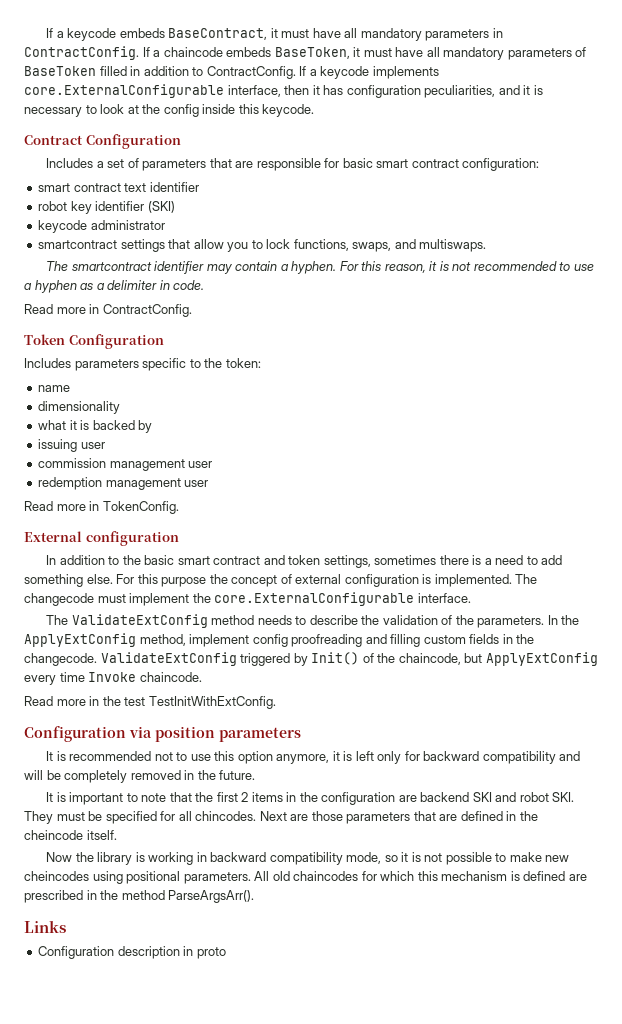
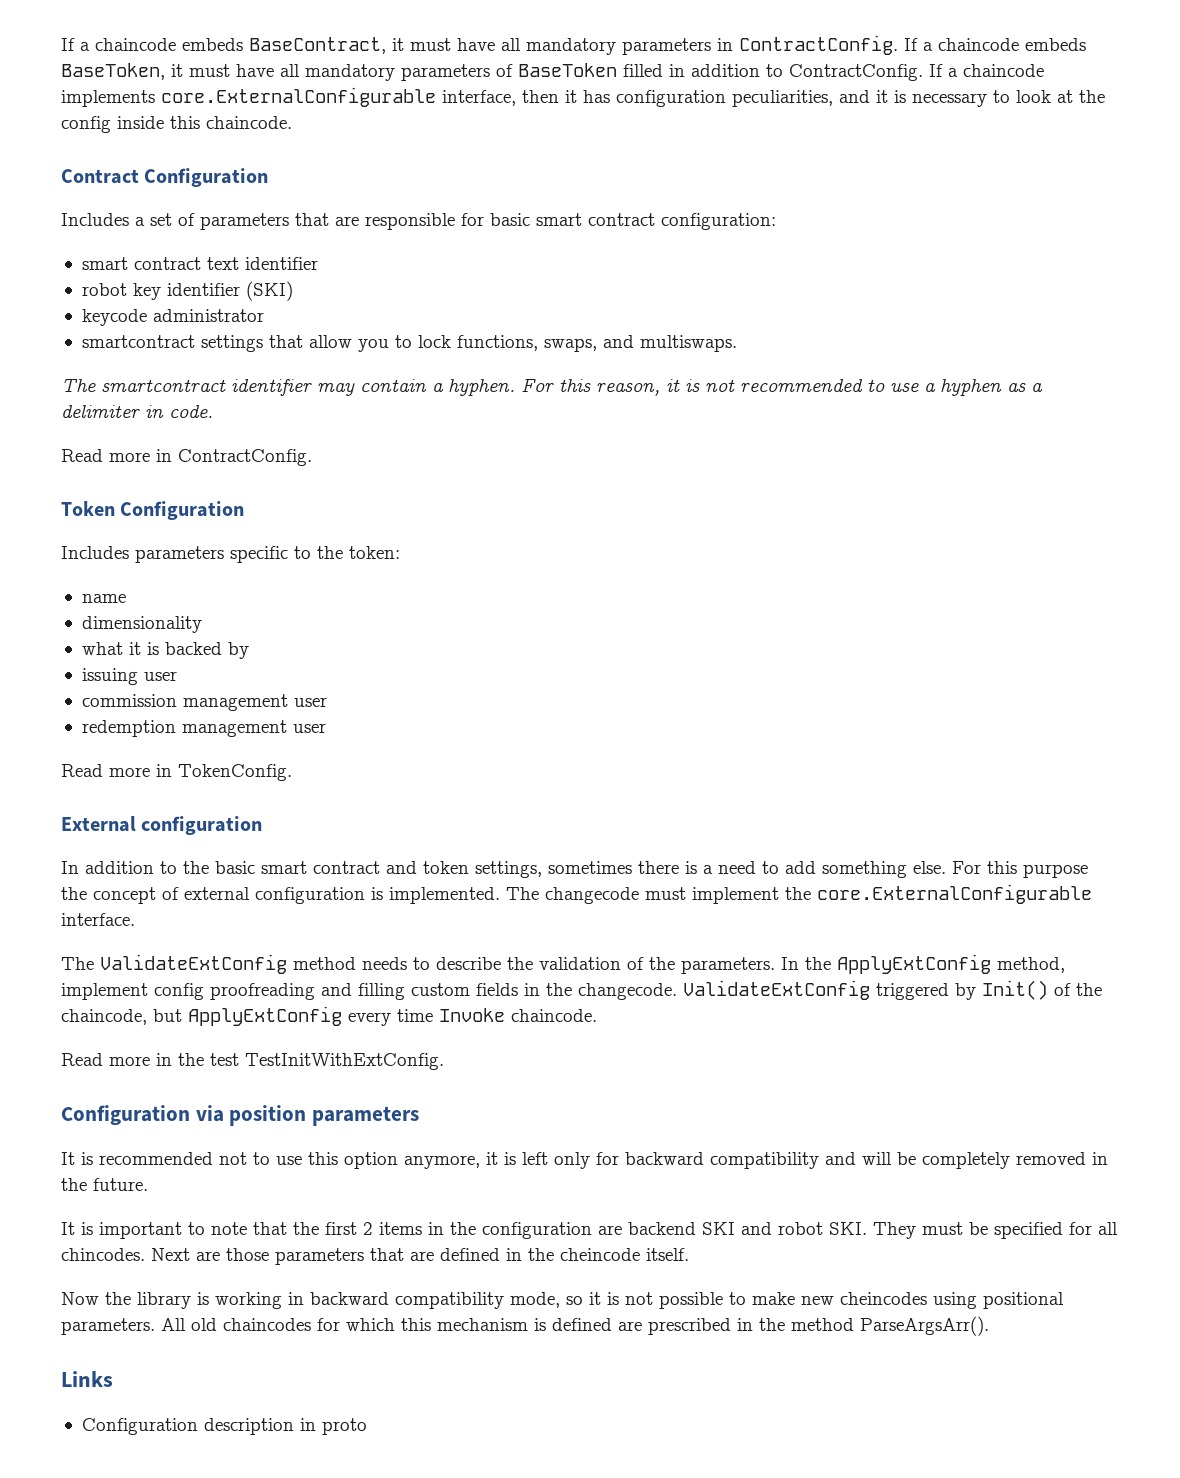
[46,28,117,41] If a keycode -> [61,38,176,51] If a chaincode
[320,66,370,79] keycode -> [963,64,1044,77] chaincode
[262,104,315,117] keycode. -> [206,116,292,129] chaincode.

